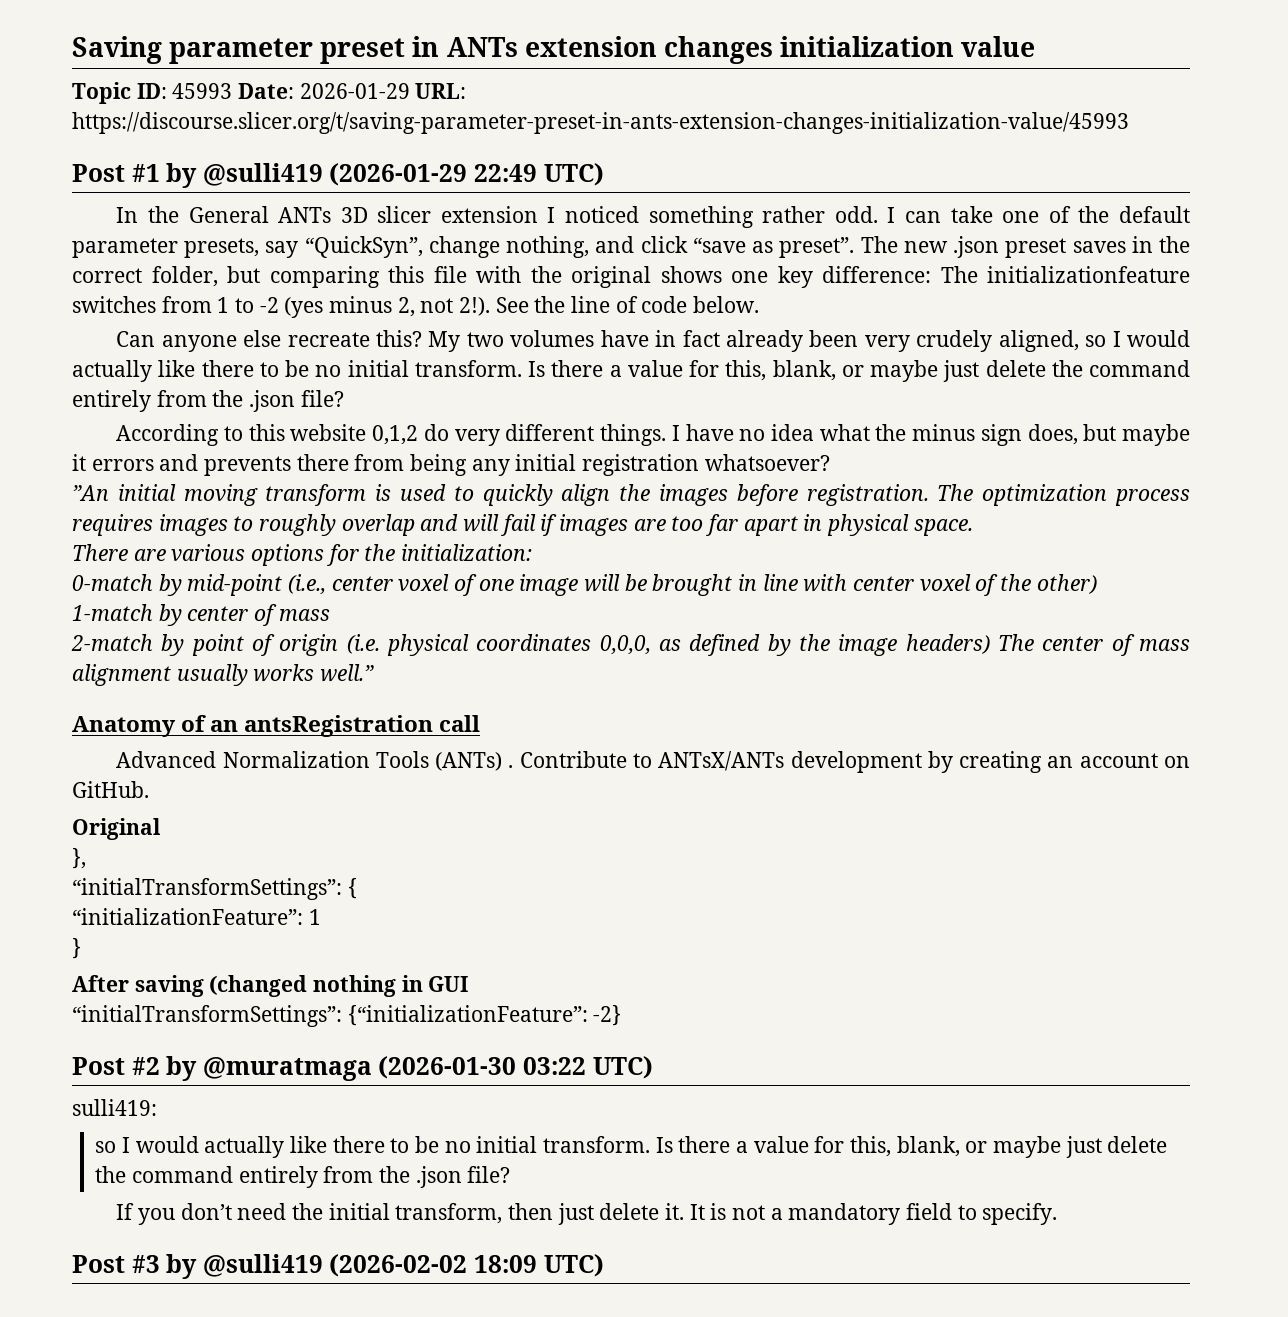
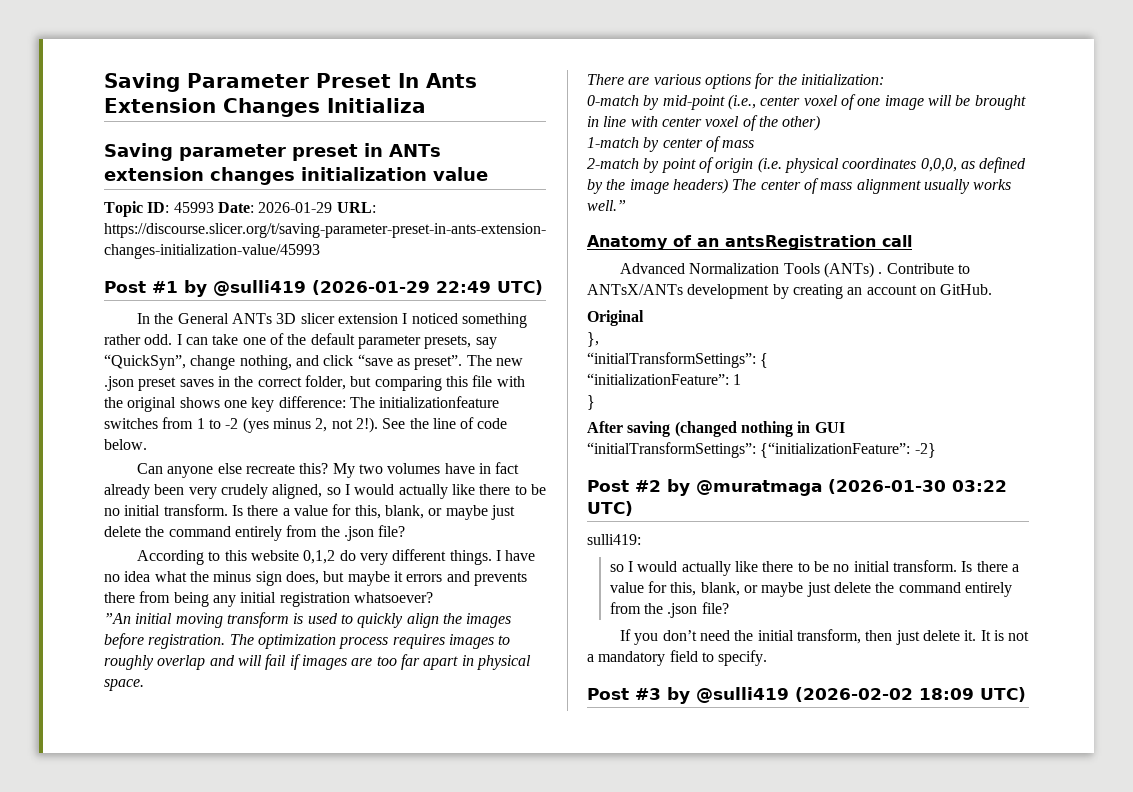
[72,36,162,64] Saving -> [104,73,477,92] [104,98,426,117] [104,143,173,161] Saving Parameter Preset In Ants Extension Changes Initializa // Saving

